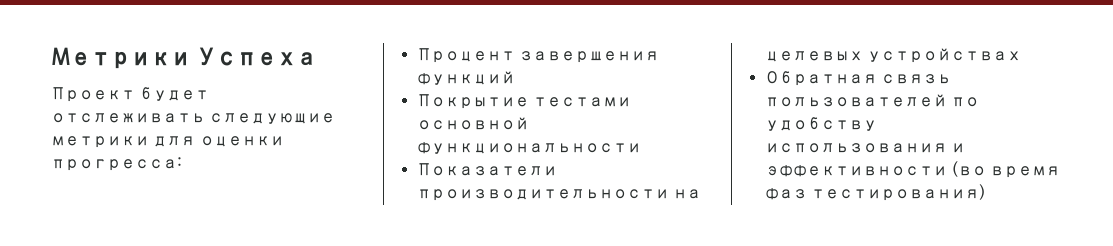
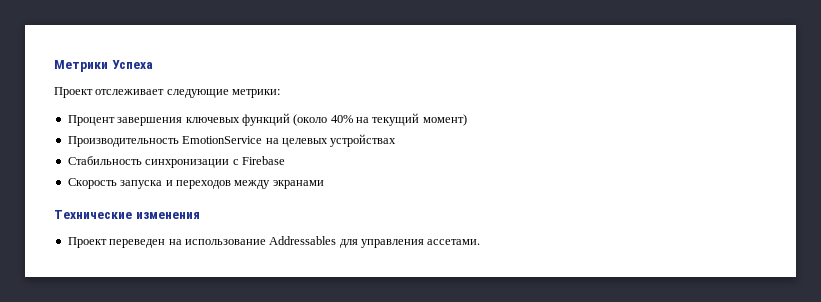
[139,87,210,101] [51,113,336,124] [51,136,284,148] [51,157,182,171] будет отслеживать следующие метрики для оценки прогресса: -> [95,89,281,98] отслеживает следующие метрики:
(659, 57) none -> [185,117,240,123] ключевых
[416,94,631,109] [416,117,529,130] [416,142,641,154] [416,163,557,176] [416,189,701,201] [764,48,1021,63] [764,71,951,86] [764,94,979,107] [764,117,877,131] [764,143,965,153] [764,161,1061,178] [764,184,986,201] // Покрытие тестами основной функциональности // Показатели производительности на целевых устройствах // Обратная связь пользователей по удобству использования и эффективности (во время фаз тестирования) -> [293,113,467,126] [67,134,397,147] [67,156,285,168] [67,178,324,189] [54,210,200,219] [67,236,481,248] (около 40% на текущий момент) // Производительность EmotionService на целевых устройствах // Стабильность синхронизации с Firebase // Скорость запуска и переходов между экранами // Технические изменения // Проект переведен на использование Addressables для управления ассетами.

